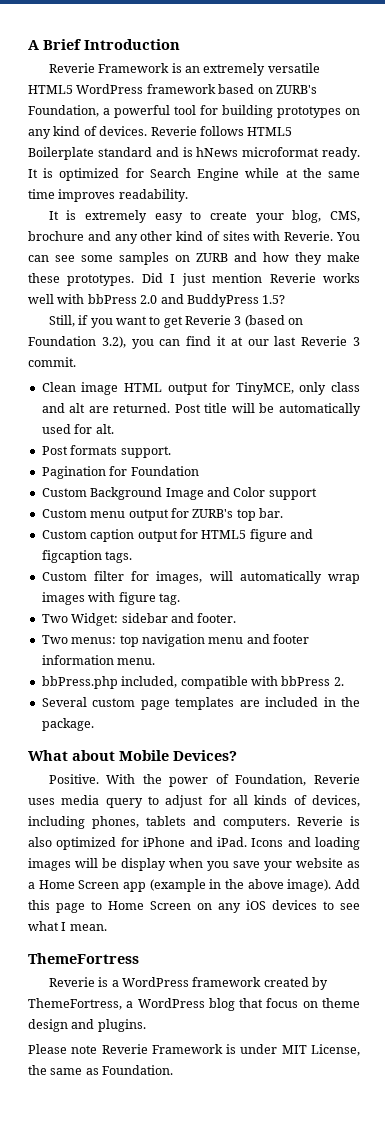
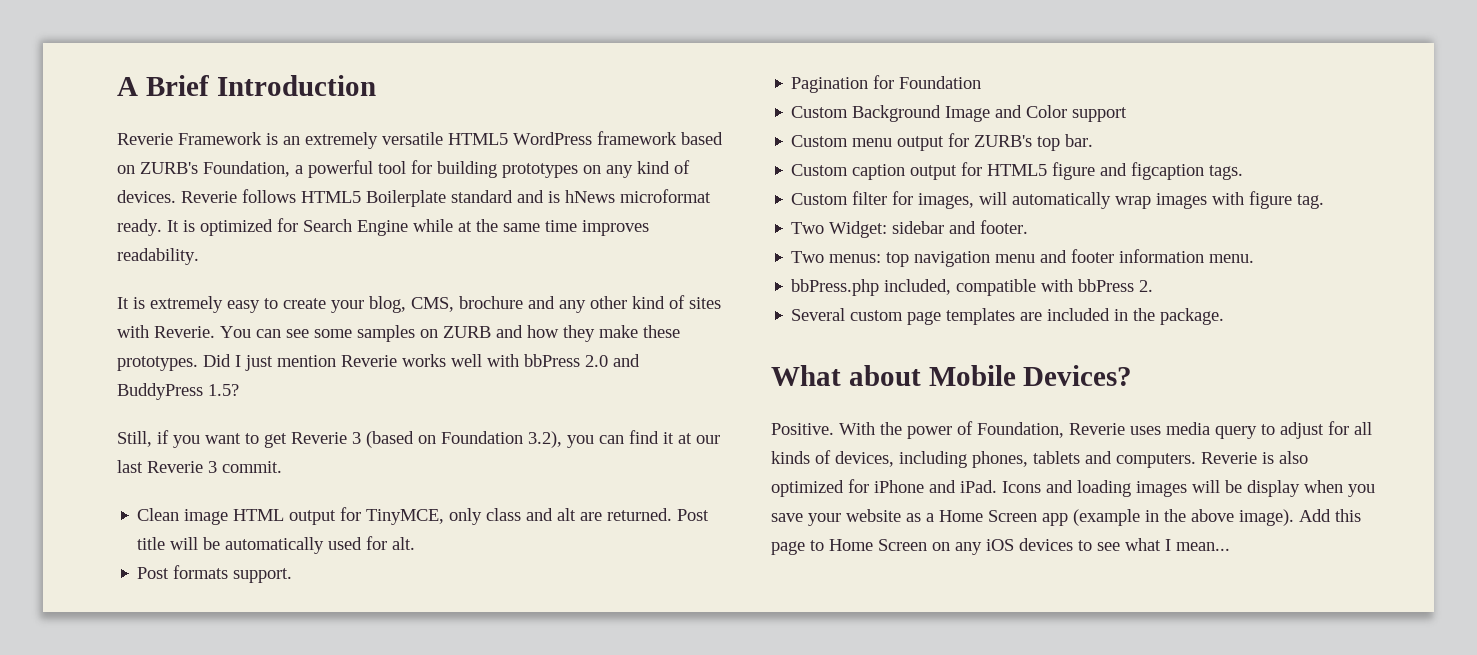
[69,924,107,931] [28,953,139,964] [48,977,329,990] [28,998,360,1011] [28,1019,146,1032] [28,1044,360,1056] [28,1065,174,1075] mean. // ThemeFortress // Reverie is a WordPress framework created by ThemeFortress, a WordPress blog that focus on theme design and plugins. // Please note Reverie Framework is under MIT License, the same as Foundation. -> [1176,542,1230,551] mean...

